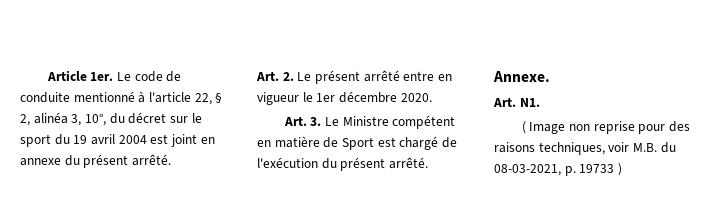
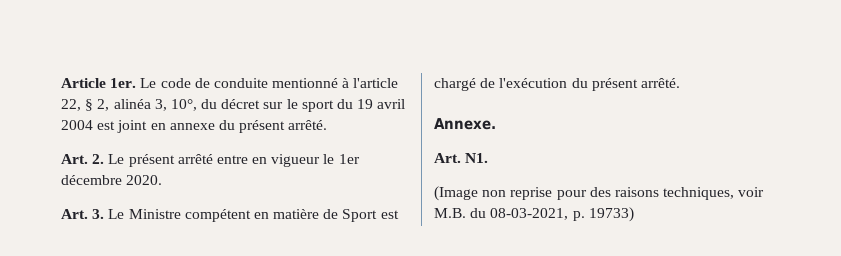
[521,121,566,134] ( Image -> [434,186,478,201] (Image
[579,163,622,176] 19733 ) -> [588,207,634,222] 19733)

